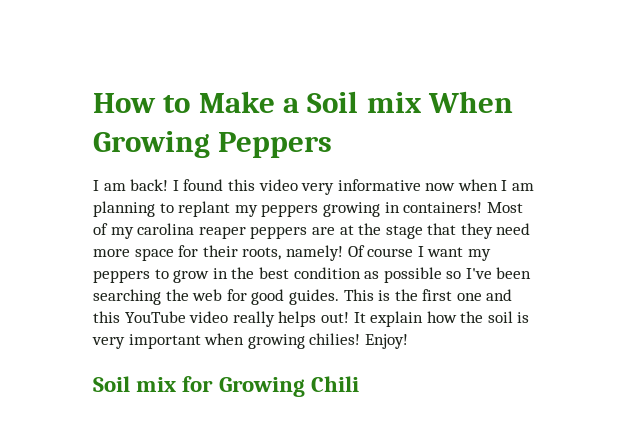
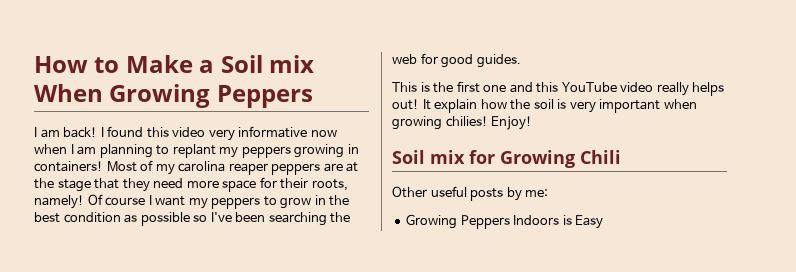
(339, 297) none -> (521, 61) //
(359, 384) none -> [392,186,549,201] [406,214,604,229] // Other useful posts by me: // Growing Peppers Indoors is Easy

